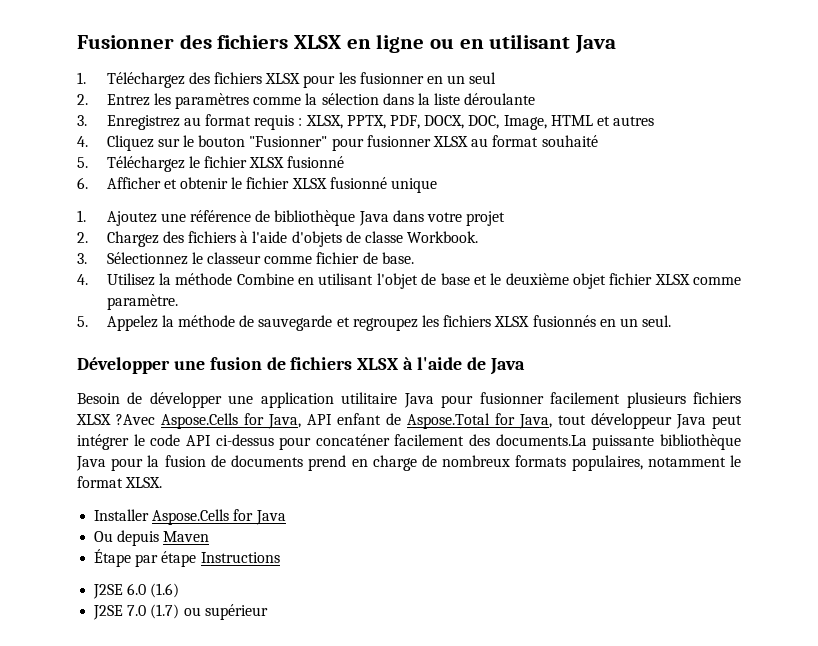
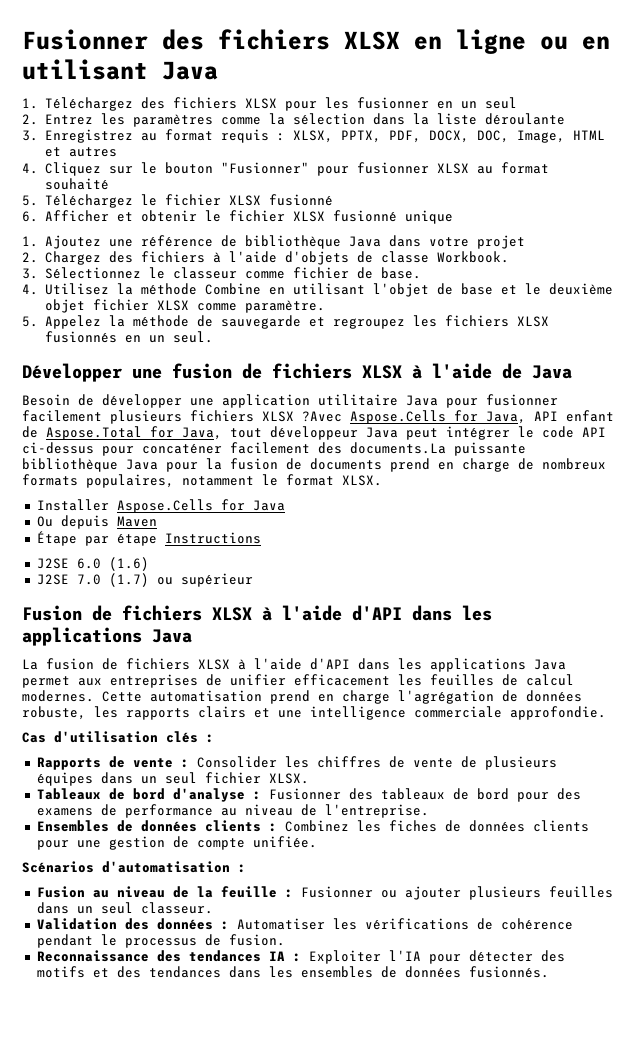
(268, 612) none -> [22,605,492,621] [22,627,192,646] [22,658,566,672] [22,674,574,688] [22,690,582,704] [22,706,606,720] [22,731,214,743] [36,756,557,770] [36,772,309,786] [36,788,581,802] [36,804,429,818] [36,820,589,832] [36,836,317,850] [22,861,246,873] [36,886,613,900] [36,902,213,914] [36,918,573,930] [36,934,285,948] [36,950,565,964] [36,966,549,978] // Fusion de fichiers XLSX à l'aide d'API dans les applications Java // La fusion de fichiers XLSX à l'aide d'API dans les applications Java permet aux entreprises de unifier efficacement les feuilles de calcul modernes. Cette automatisation prend en charge l'agrégation de données robuste, les rapports clairs et une intelligence commerciale approfondie. // Cas d'utilisation clés : // Rapports de vente : Consolider les chiffres de vente de plusieurs équipes dans un seul fichier XLSX. // Tableaux de bord d'analyse : Fusionner des tableaux de bord pour des examens de performance au niveau de l'entreprise. // Ensembles de données clients : Combinez les fiches de données clients pour une gestion de compte unifiée. // Scénarios d'automatisation : // Fusion au niveau de la feuille : Fusionner ou ajouter plusieurs feuilles dans un seul classeur. // Validation des données : Automatiser les vérifications de cohérence pendant le processus de fusion. // Reconnaissance des tendances IA : Exploiter l'IA pour détecter des motifs et des tendances dans les ensembles de données fusionnés.

